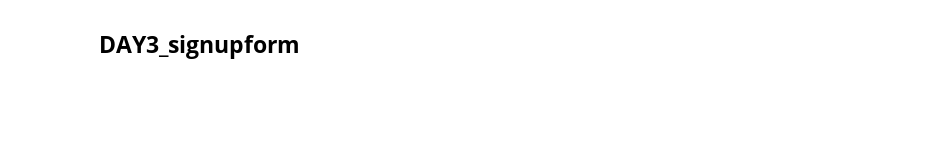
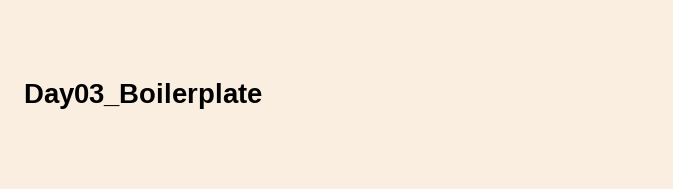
[99,35,300,59] DAY3_signupform -> [24,83,262,109] Day03_Boilerplate

